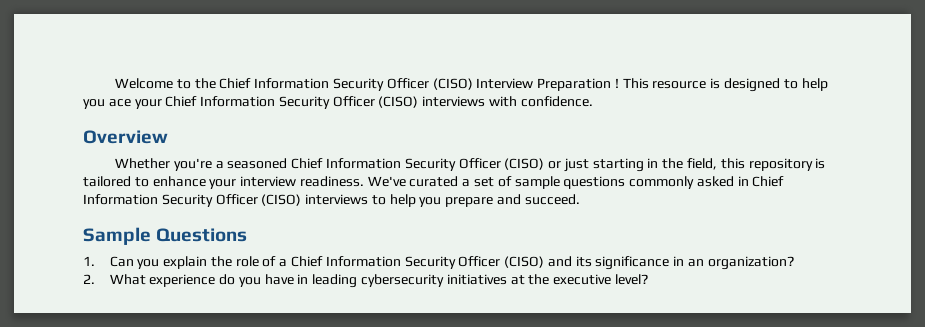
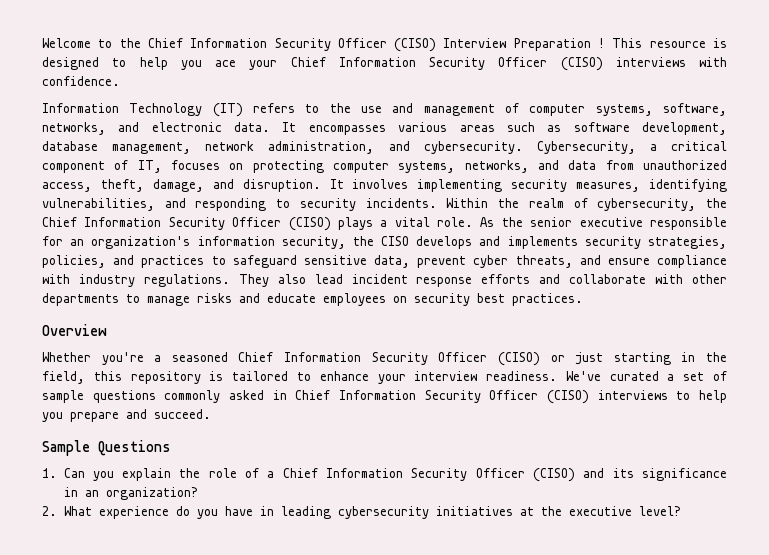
(593, 101) none -> [42,103,727,117] [42,122,727,135] [42,141,727,154] [42,160,728,173] [42,179,727,192] [42,198,728,211] [42,217,727,231] [42,236,727,249] [42,255,727,268] [42,274,727,287] [42,293,583,306] // Information Technology (IT) refers to the use and management of computer systems, software, networks, and electronic data. It encompasses various areas such as software development, database management, network administration, and cybersecurity. Cybersecurity, a critical component of IT, focuses on protecting computer systems, networks, and data from unauthorized access, theft, damage, and disruption. It involves implementing security measures, identifying vulnerabilities, and responding to security incidents. Within the realm of cybersecurity, the Chief Information Security Officer (CISO) plays a vital role. As the senior executive responsible for an organization's information security, the CISO develops and implements security strategies, policies, and practices to safeguard sensitive data, prevent cyber threats, and ensure compliance with industry regulations. They also lead incident response efforts and collaborate with other departments to manage risks and educate employees on security best practices.

